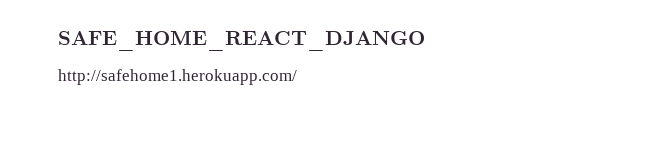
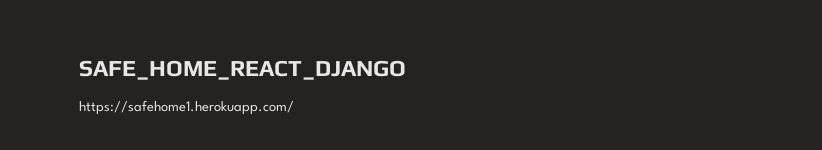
[58,69,297,85] http://safehome1.herokuapp.com/ -> [79,100,294,115] https://safehome1.herokuapp.com/

